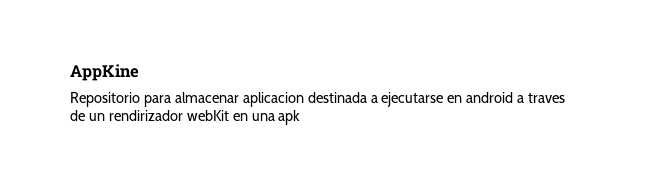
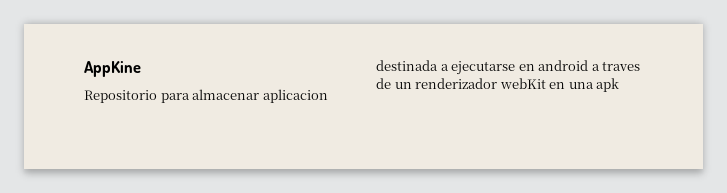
[108,110,183,121] rendirizador -> [415,78,498,89] renderizador

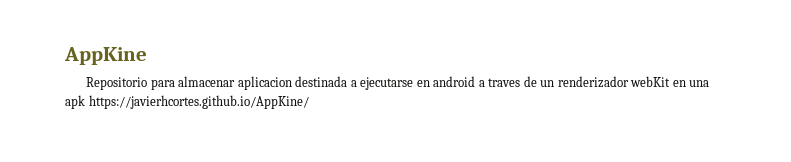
(620, 85) none -> [88,95,309,109] https://javierhcortes.github.io/AppKine/

